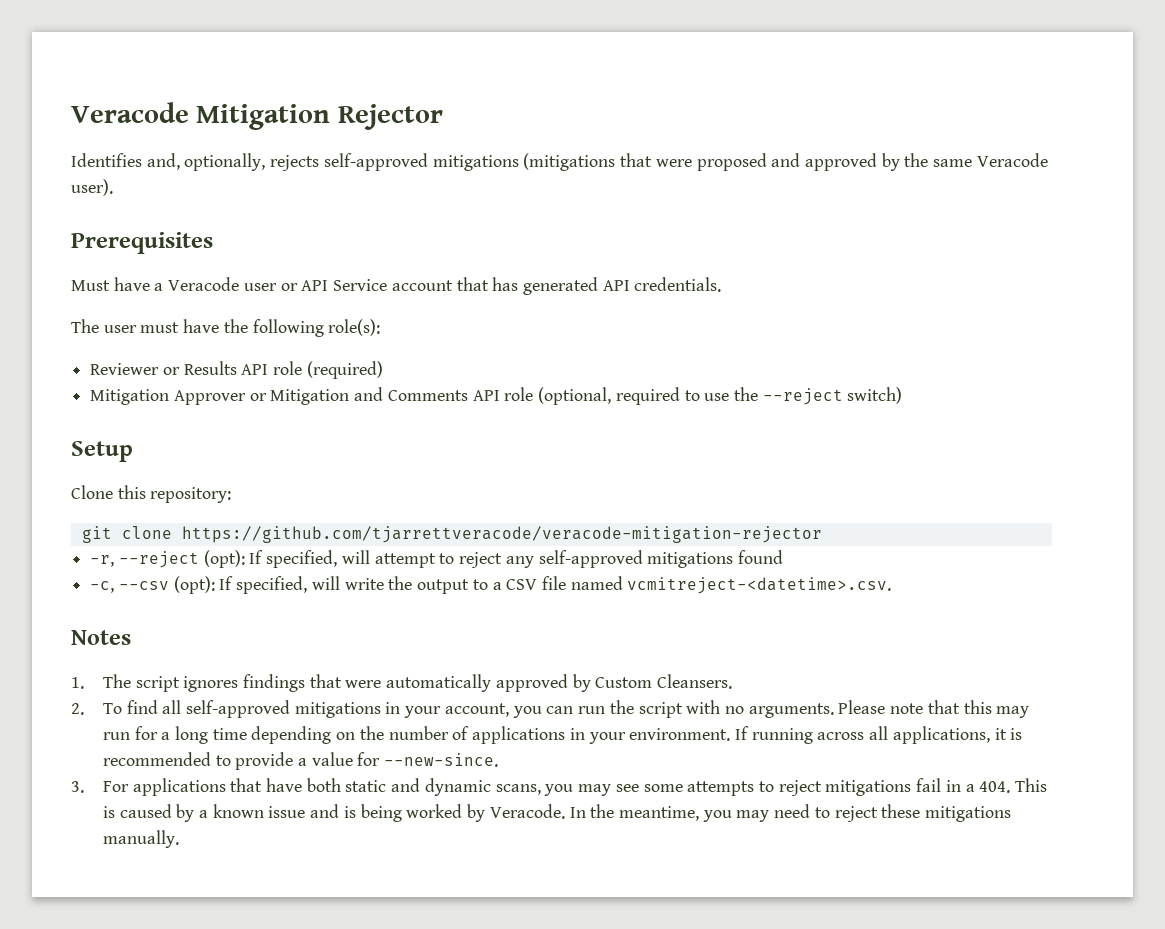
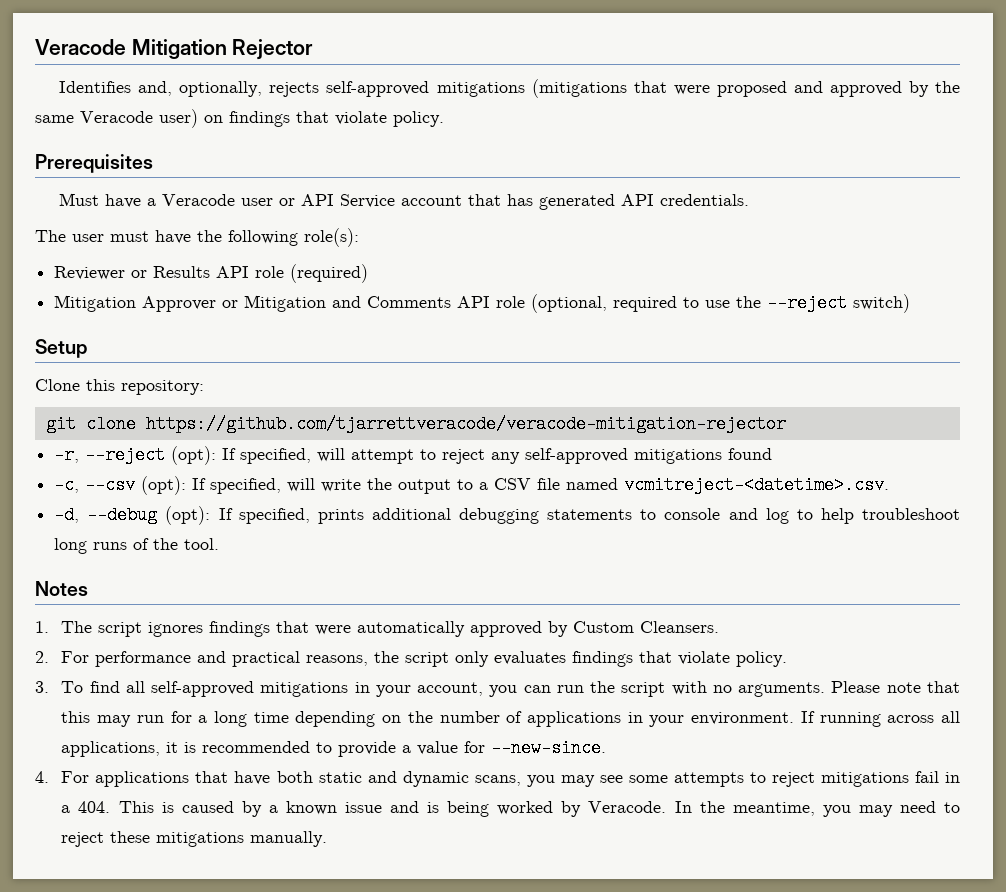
[71,179,113,196] user). -> [159,109,444,128] user) on findings that violate policy.
(892, 585) none -> [54,506,961,525] [54,538,220,554] // -d, --debug (opt): If specified, prints additional debugging statements to console and log to help troubleshoot long runs of the tool.
(84, 709) none -> [61,651,788,667] [35,681,49,693] For performance and practical reasons, the script only evaluates findings that violate policy. // 3.
[71,781,84,793] 3. -> [35,771,49,783] 4.

